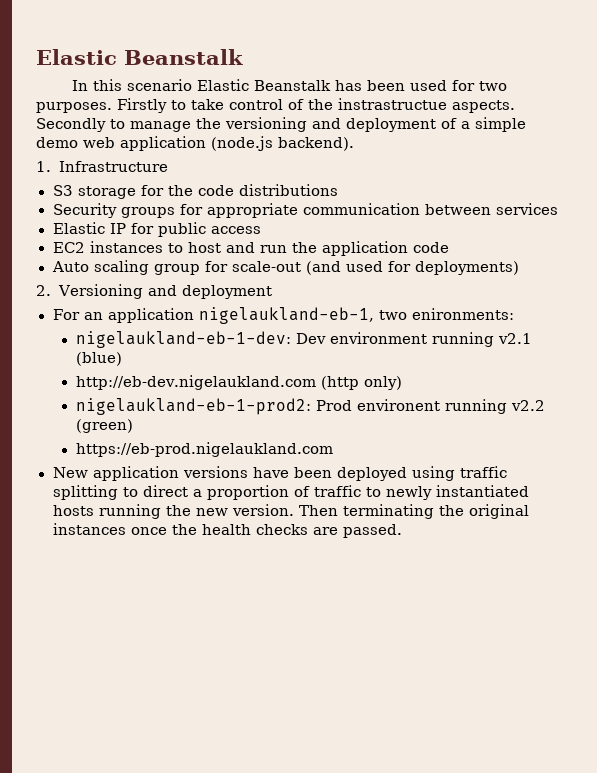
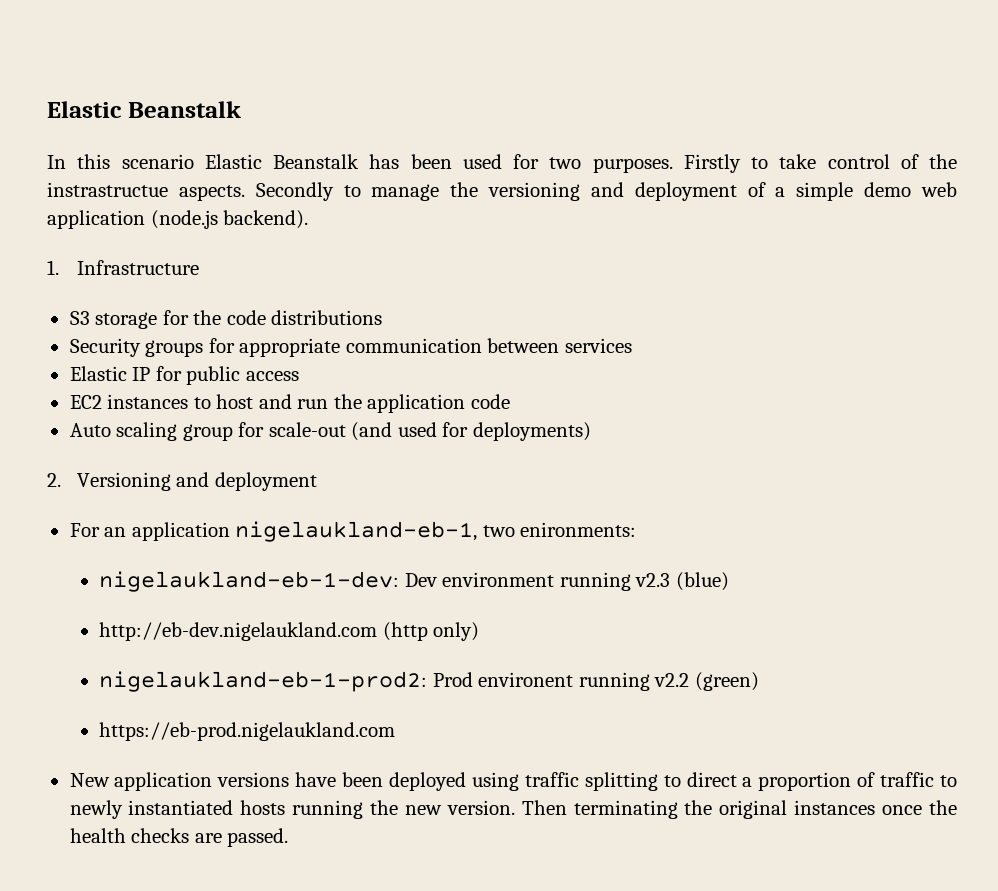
[497,333,532,344] v2.1 -> [635,573,671,587] v2.3

